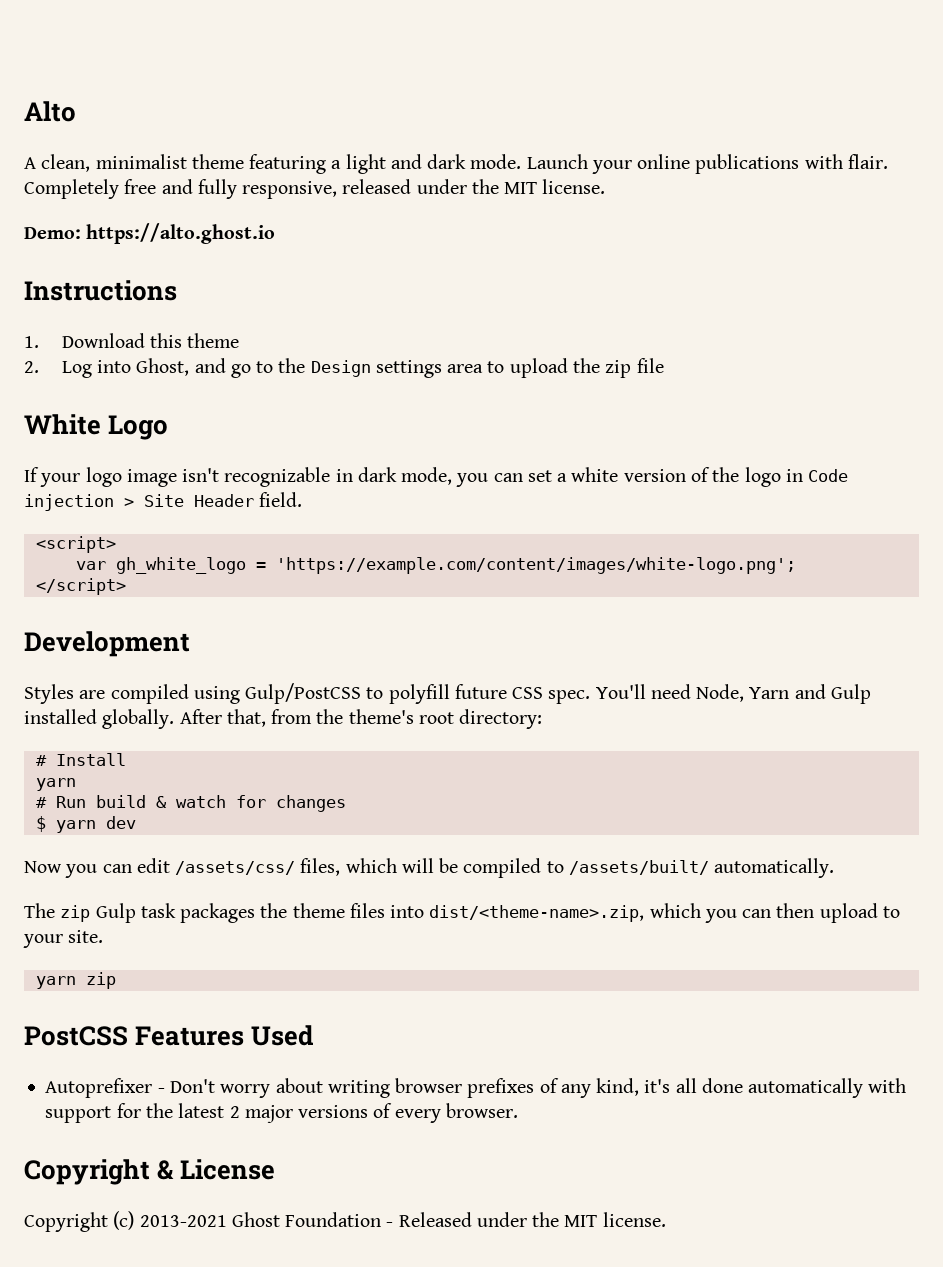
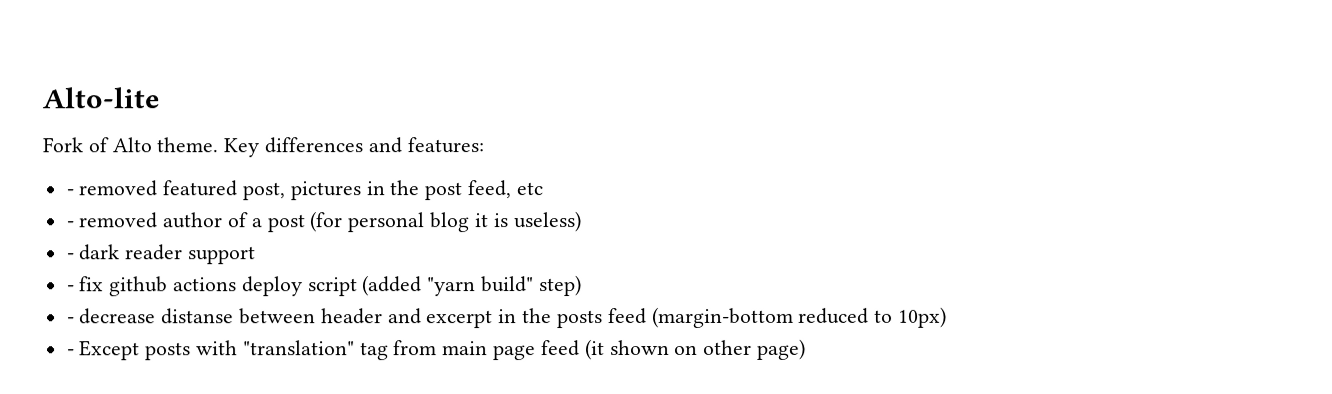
[24,101,76,122] [24,154,888,174] [24,179,606,199] [24,223,276,244] [24,280,177,301] [24,333,240,348] [24,358,664,378] [24,414,169,440] [24,467,849,487] [24,492,303,511] [35,536,116,553] [75,557,796,574] [35,578,126,595] [24,631,190,657] [24,683,871,704] [24,709,543,729] [35,753,126,766] [35,778,76,791] [35,795,346,812] [35,816,136,833] [24,858,835,878] [24,903,900,923] [23,930,104,948] [35,972,116,989] [24,1025,314,1046] [45,1078,907,1098] [45,1103,518,1123] [24,1159,276,1185] [24,1211,666,1232] Alto // A clean, minimalist theme featuring a light and dark mode. Launch your online publications with flair. Completely free and fully responsive, released under the MIT license. // Demo: https://alto.ghost.io // Instructions // 1. Download this theme // 2. Log into Ghost, and go to the Design settings area to upload the zip file // White Logo // If your logo image isn't recognizable in dark mode, you can set a white version of the logo in Code injection > Site Header field. // <script> // var gh_white_logo = 'https://example.com/content/images/white-logo.png'; // </script> // Development // Styles are compiled using Gulp/PostCSS to polyfill future CSS spec. You'll need Node, Yarn and Gulp installed globally. After that, from the theme's root directory: // # Install // yarn // # Run build & watch for changes // $ yarn dev // Now you can edit /assets/css/ files, which will be compiled to /assets/built/ automatically. // The zip Gulp task packages the theme files into dist/<theme-name>.zip, which you can then upload to your site. // yarn zip // PostCSS Features Used // Autoprefixer - Don't worry about writing browser prefixes of any kind, it's all done automatically with support for the latest 2 major versions of every browser. // Copyright & License // Copyright (c) 2013-2021 Ghost Foundation - Released under the MIT license. -> [42,87,160,109] [42,137,484,158] [65,180,543,201] [66,211,582,233] [66,244,257,265] [66,275,582,297] [66,306,947,329] [66,338,806,361] Alto-lite // Fork of Alto theme. Key differences and features: // - removed featured post, pictures in the post feed, etc // - removed author of a post (for personal blog it is useless) // - dark reader support // - fix github actions deploy script (added "yarn build" step) // - decrease distanse between header and excerpt in the posts feed (margin-bottom reduced to 10px) // - Except posts with "translation" tag from main page feed (it shown on other page)

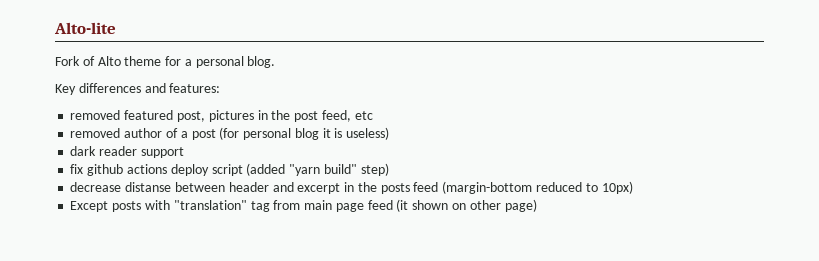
[156,137,219,153] theme. -> [124,56,276,68] theme for a personal blog. //
[65,189,74,196] - -> (221, 88) none
[66,221,75,228] - -> (373, 115) none
[66,253,75,260] - -> (390, 133) none
[66,285,75,292] - -> (184, 152) none
[66,317,75,324] - -> (389, 169) none
[66,349,75,356] - -> (633, 187) none

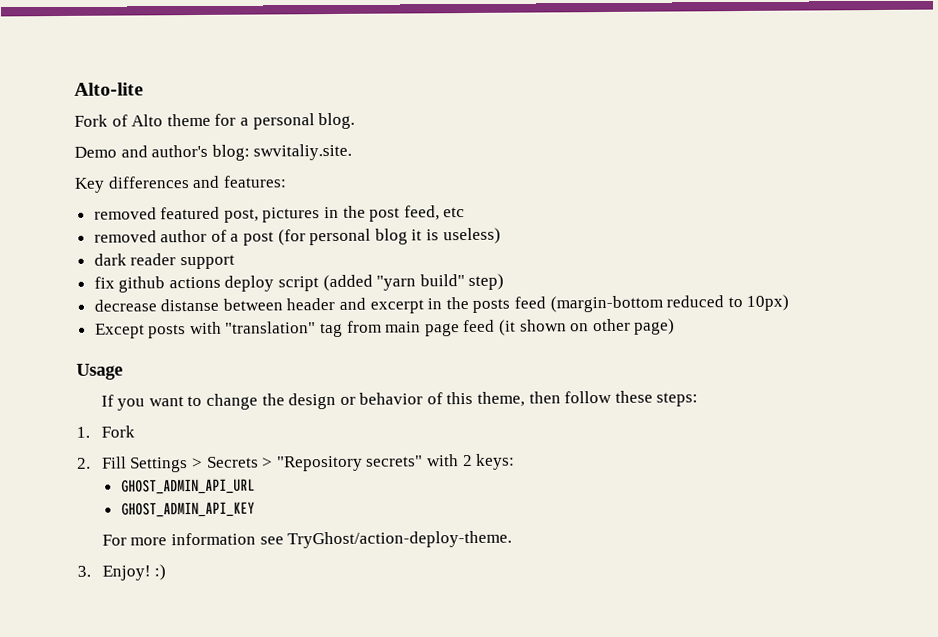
(276, 62) none -> [74,143,353,161] // Demo and author's blog: swvitaliy.site.
(537, 205) none -> [76,363,123,380] [100,390,699,411] [76,425,135,438] [77,453,516,473] [120,478,255,495] [120,501,255,518] [101,530,513,549] [77,564,167,581] // Usage // If you want to change the design or behavior of this theme, then follow these steps: // 1. Fork // 2. Fill Settings > Secrets > "Repository secrets" with 2 keys: // GHOST_ADMIN_API_URL // GHOST_ADMIN_API_KEY // For more information see TryGhost/action-deploy-theme. // 3. Enjoy! :)

